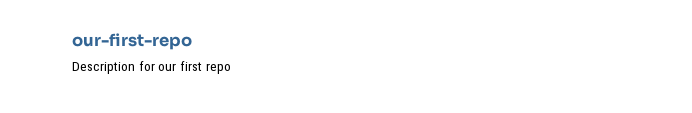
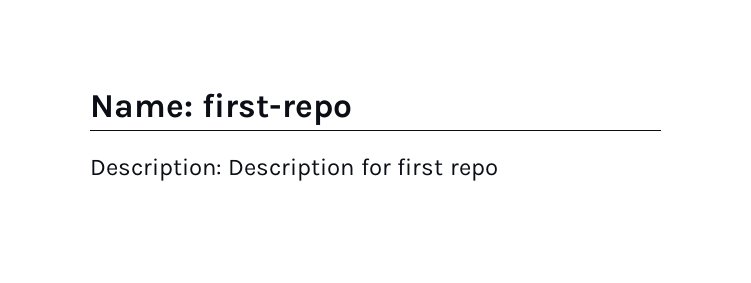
[72,33,192,50] our-first-repo // -> [90,93,353,125] [90,158,222,181] Name: first-repo // Description:
[158,63,177,71] our -> (391, 167) none

